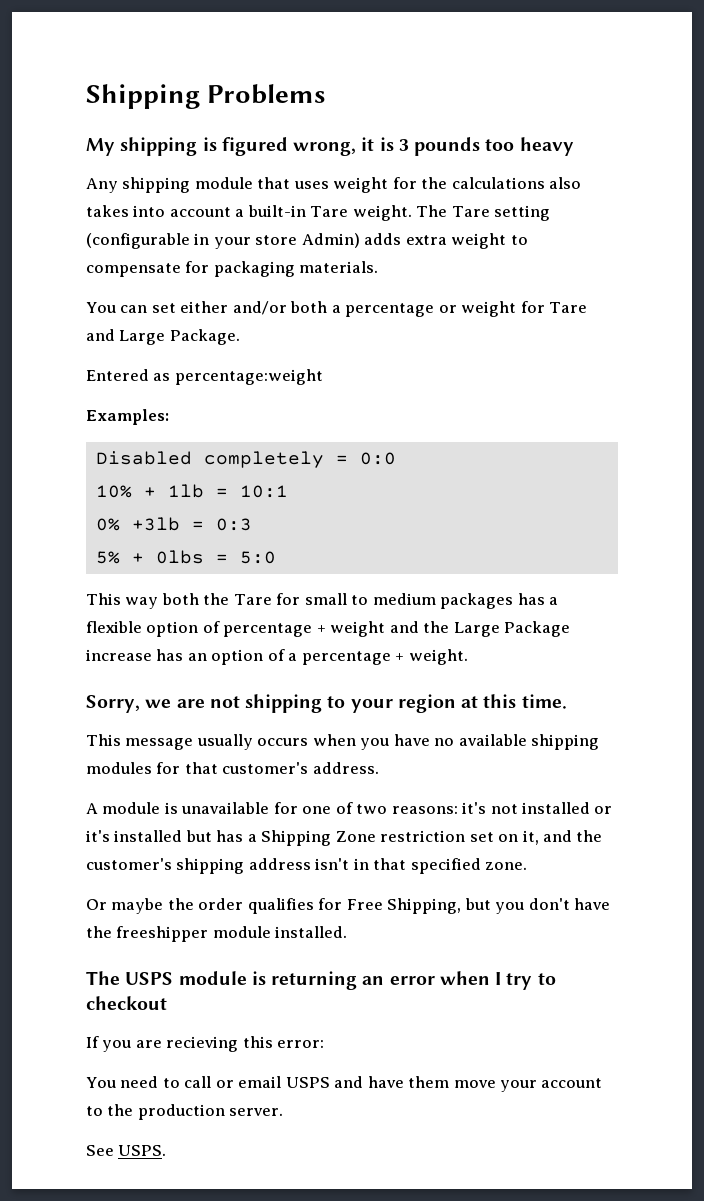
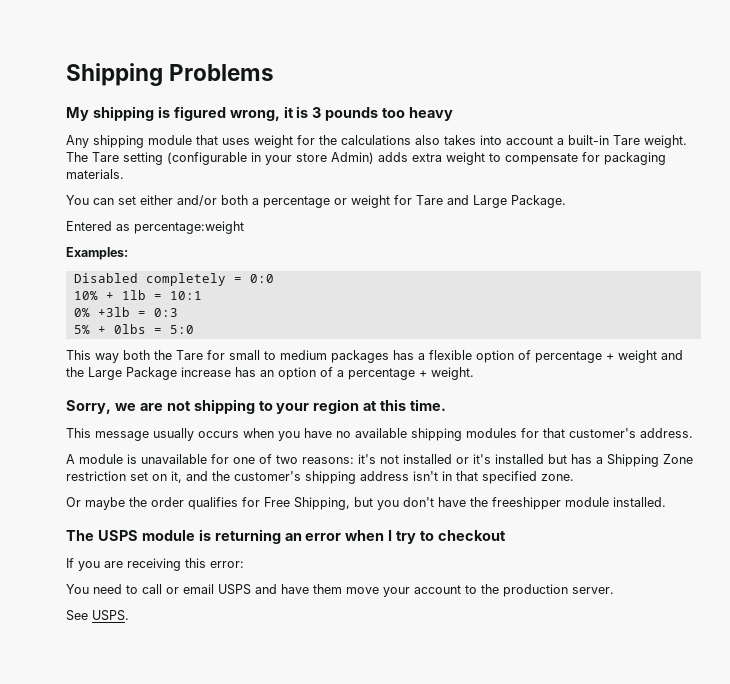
[166,1036,239,1052] recieving -> [127,558,181,571] receiving

